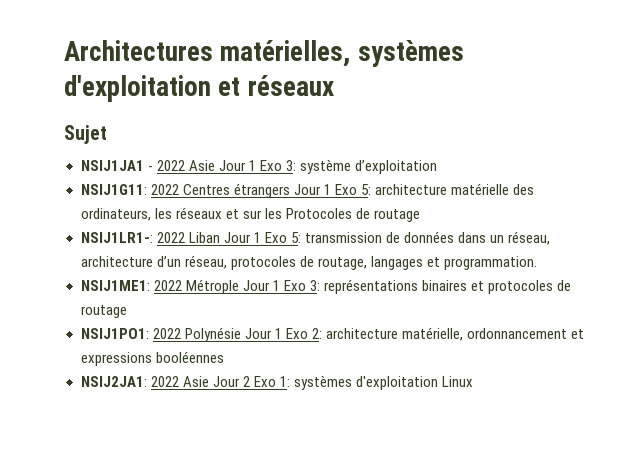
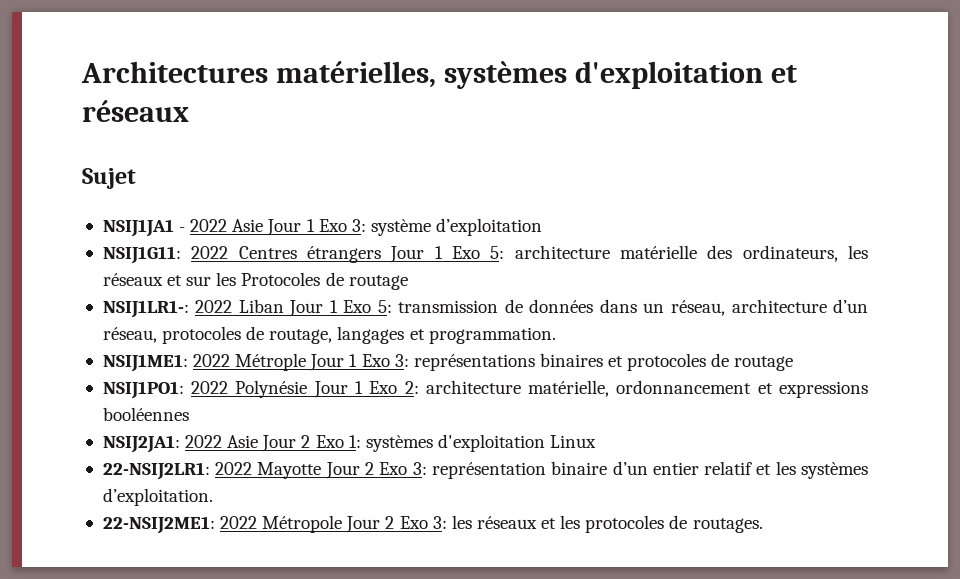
(473, 381) none -> [102,461,868,480] [102,488,213,506] [102,515,763,534] // 22-NSIJ2LR1: 2022 Mayotte Jour 2 Exo 3: représentation binaire d’un entier relatif et les systèmes d’exploitation. // 22-NSIJ2ME1: 2022 Métropole Jour 2 Exo 3: les réseaux et les protocoles de routages.

